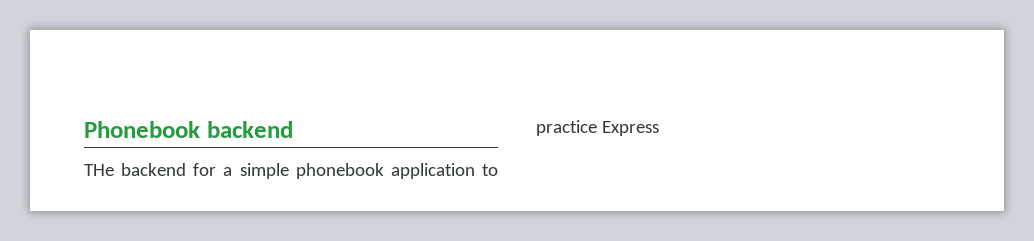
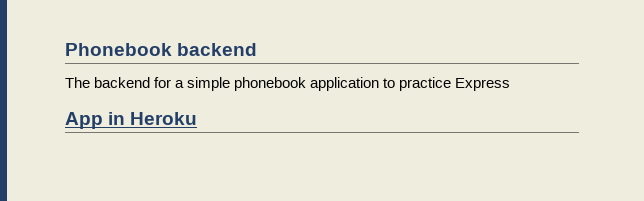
[84,164,114,176] THe -> [65,77,90,88] The
(659, 128) none -> [65,112,198,129] // App in Heroku

